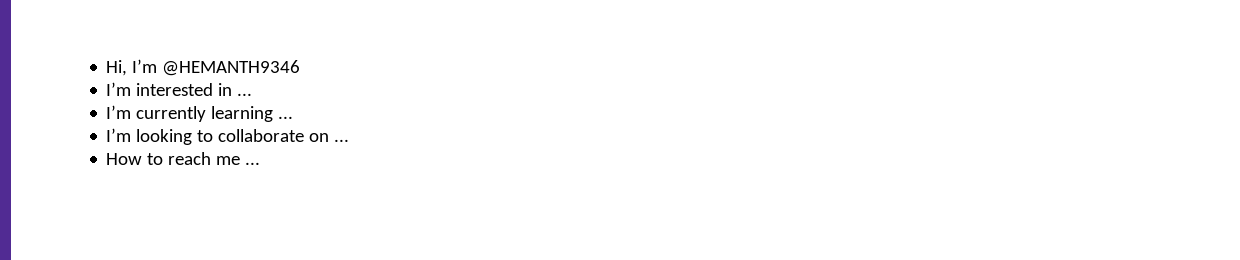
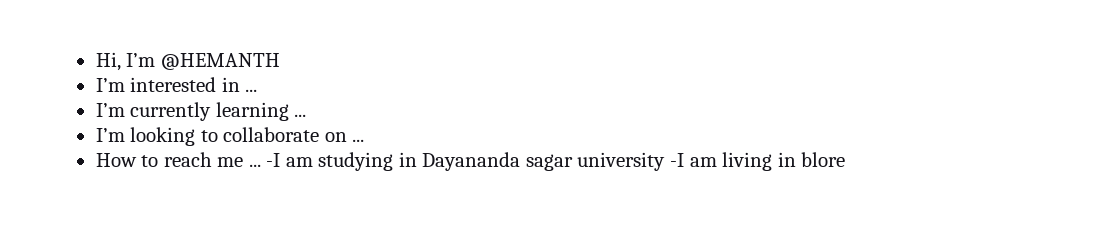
[162,60,301,76] @HEMANTH9346 -> [160,53,280,70] @HEMANTH
(261, 163) none -> [266,152,846,171] -I am studying in Dayananda sagar university -I am living in blore

